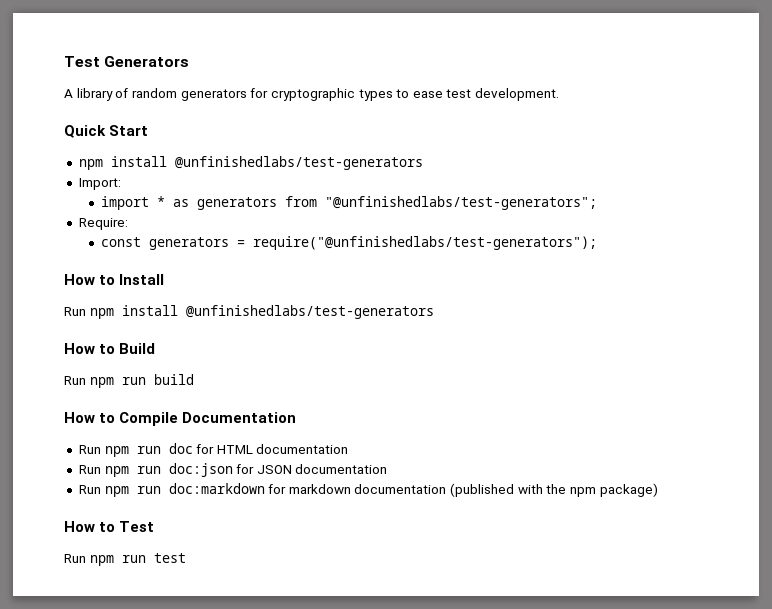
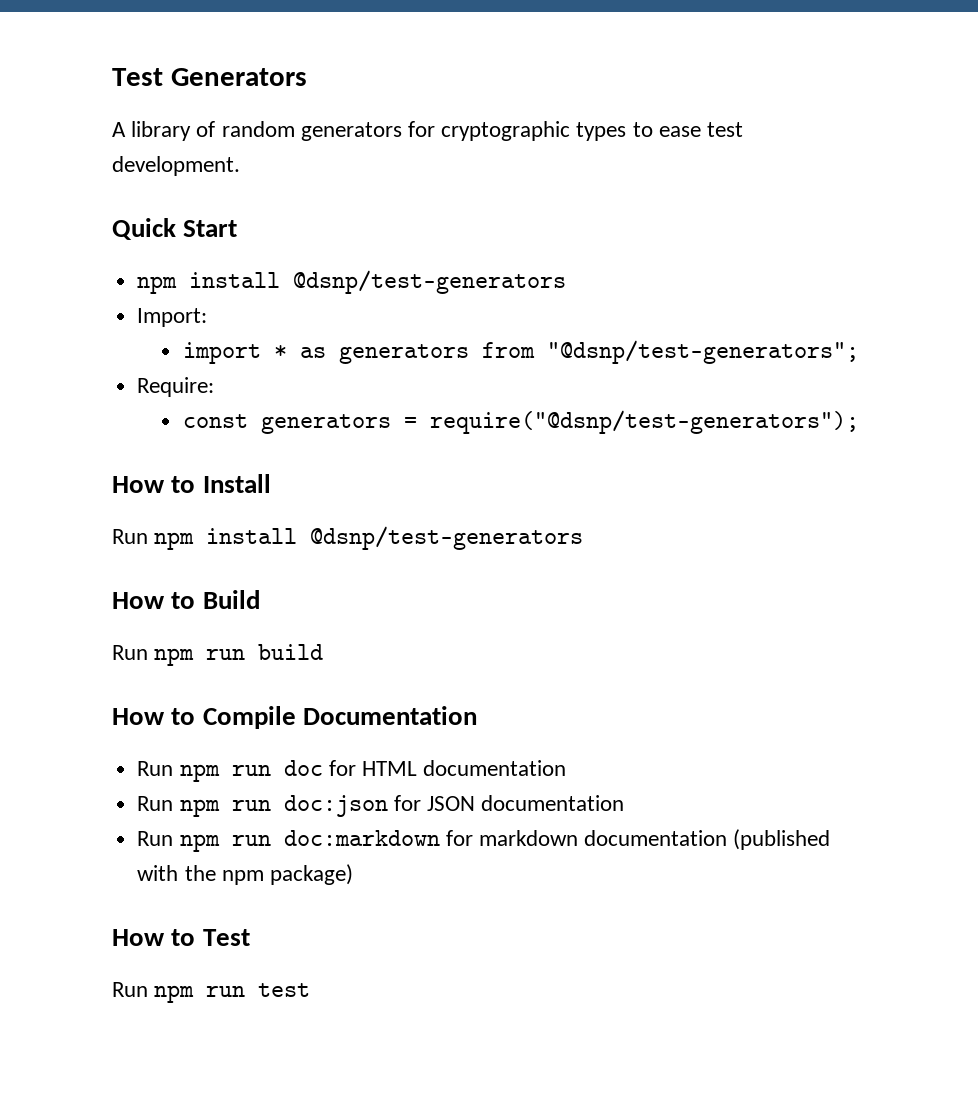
[174,156,423,170] @unfinishedlabs/test-generators -> [293,270,567,294] @dsnp/test-generators
[325,196,598,210] "@unfinishedlabs/test-generators"; -> [547,340,860,364] "@dsnp/test-generators";
[253,236,598,250] require("@unfinishedlabs/test-generators"); -> [430,410,860,434] require("@dsnp/test-generators");
[185,305,434,319] @unfinishedlabs/test-generators -> [310,526,584,550] @dsnp/test-generators

